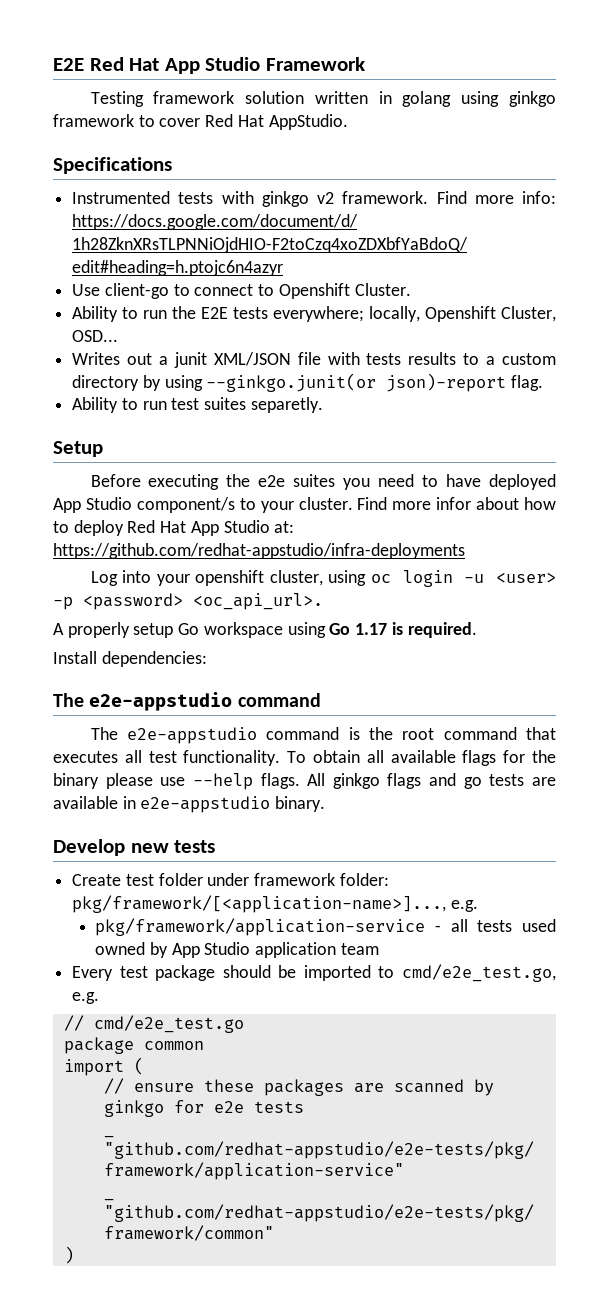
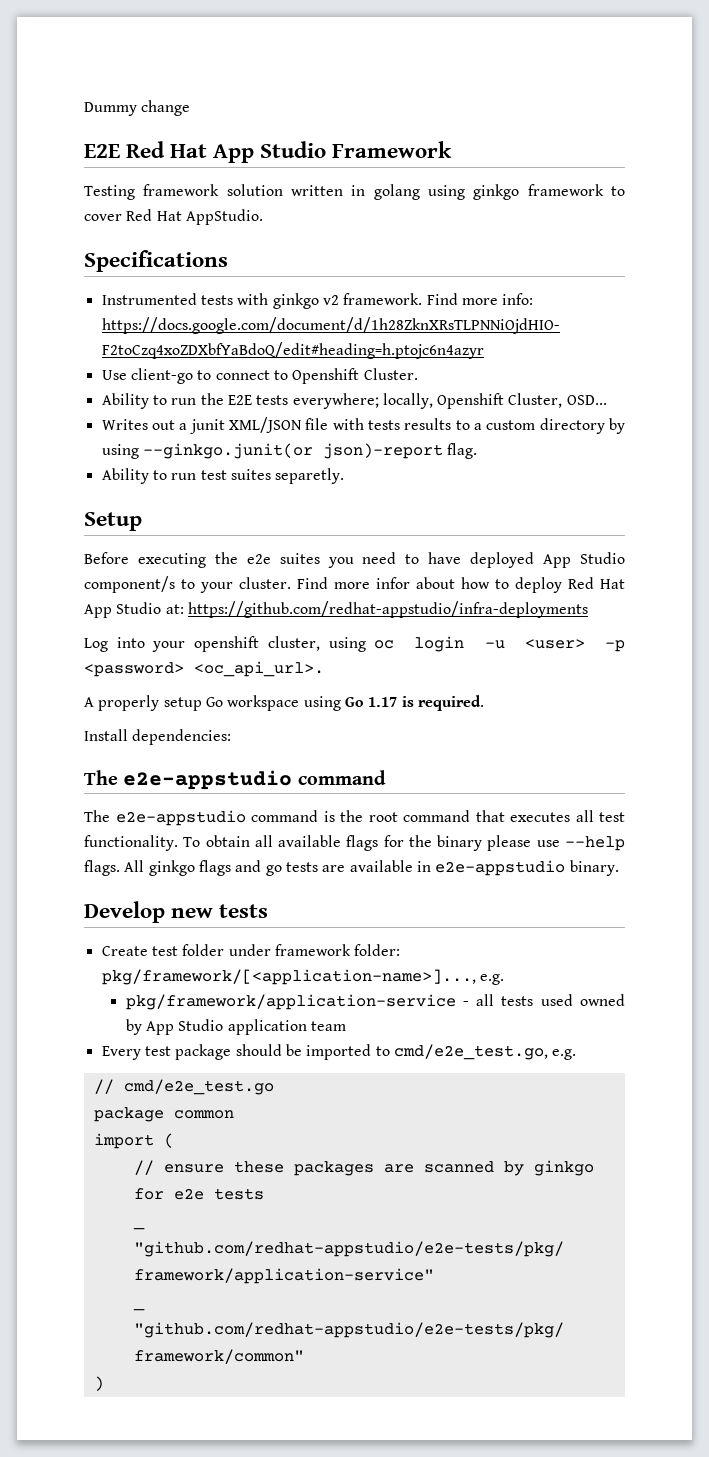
(53, 64) none -> [84,100,191,116] Dummy change //

